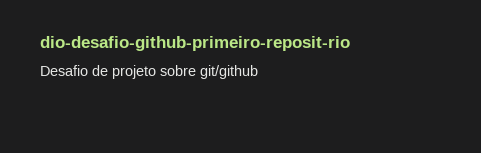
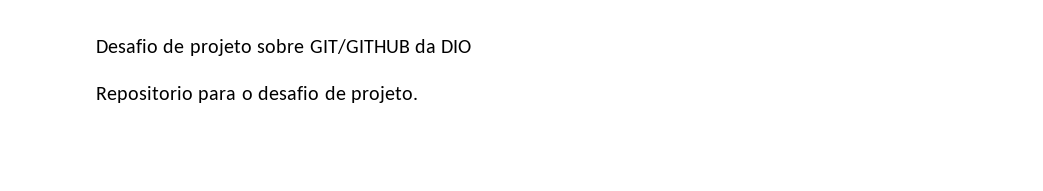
[40,36,350,51] dio-desafio-github-primeiro-reposit-rio // -> (96, 46) none
[200,65,258,79] git/github -> [309,39,472,54] [96,86,418,103] GIT/GITHUB da DIO // Repositorio para o desafio de projeto.

